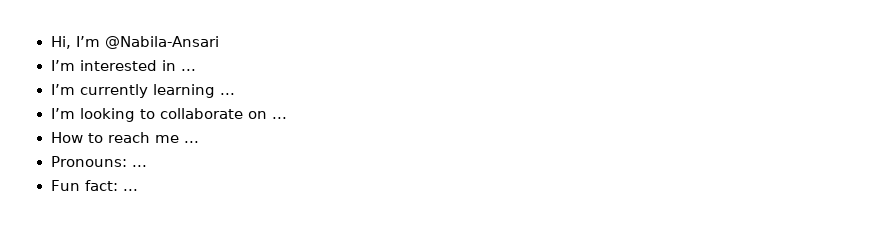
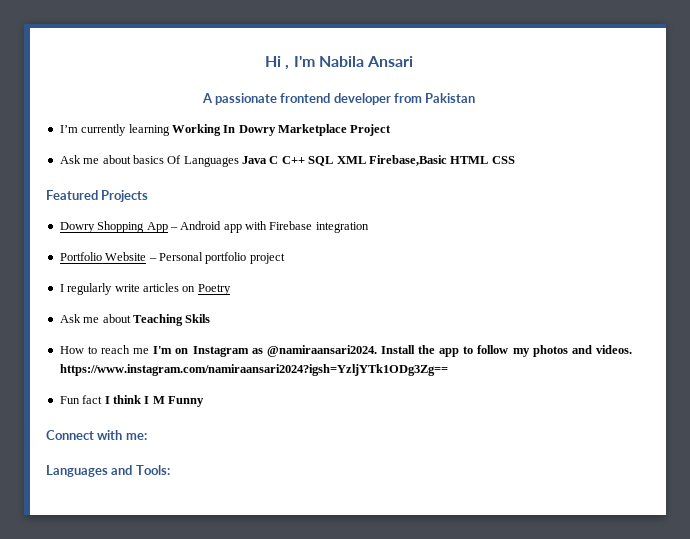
[50,36,219,49] [50,60,196,71] [50,84,235,98] [50,108,287,122] [50,132,199,143] [50,156,147,167] [50,180,138,191] Hi, I’m @Nabila-Ansari // I’m interested in ... // I’m currently learning ... // I’m looking to collaborate on ... // How to reach me ... // Pronouns: ... // Fun fact: ... -> [264,56,414,70] [201,93,476,105] [59,124,392,136] [59,155,515,167] [46,190,149,202] [59,221,369,233] [59,252,285,264] [59,283,231,295] [59,314,211,326] [59,345,632,357] [59,364,448,376] [59,395,204,407] [46,430,147,440] [46,465,170,477] Hi , I'm Nabila Ansari // A passionate frontend developer from Pakistan // I’m currently learning Working In Dowry Marketplace Project // Ask me about basics Of Languages Java C C++ SQL XML Firebase,Basic HTML CSS // Featured Projects // Dowry Shopping App – Android app with Firebase integration // Portfolio Website – Personal portfolio project // I regularly write articles on Poetry // Ask me about Teaching Skils // How to reach me I'm on Instagram as @namiraansari2024. Install the app to follow my photos and videos. https://www.instagram.com/namiraansari2024?igsh=YzljYTk1ODg3Zg== // Fun fact I think I M Funny // Connect with me: // Languages and Tools:

